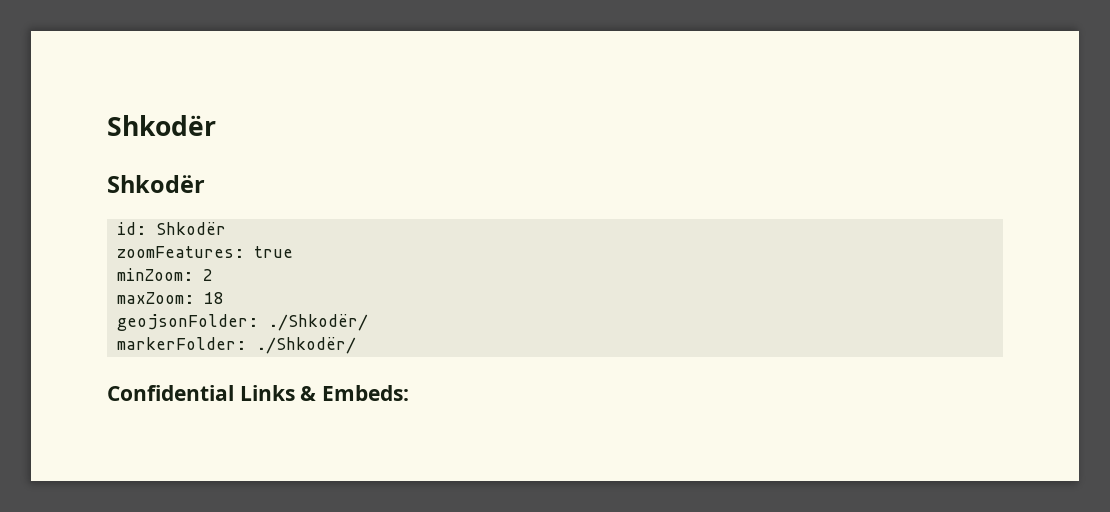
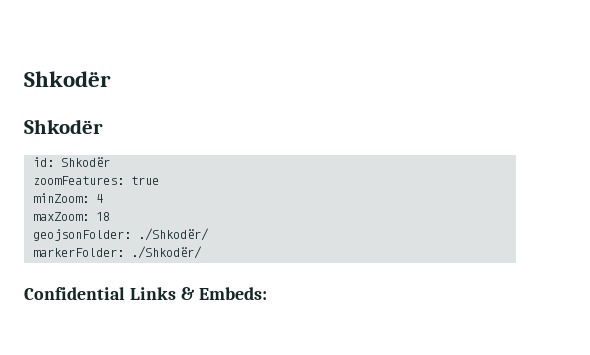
[202,269,213,281] 2 -> [95,194,103,203] 4

